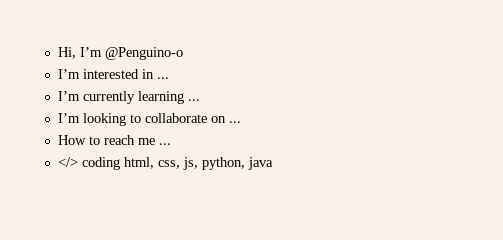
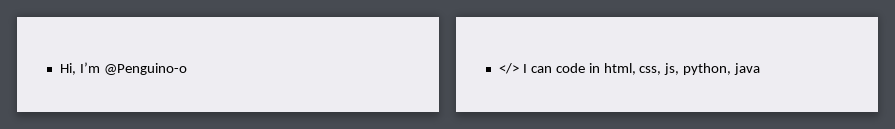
[57,69,169,79] [57,91,200,104] [57,113,241,126] [57,135,171,145] [57,157,120,170] I’m interested in ... // I’m currently learning ... // I’m looking to collaborate on ... // How to reach me ... // </> coding -> [498,63,600,74] </> I can code in

